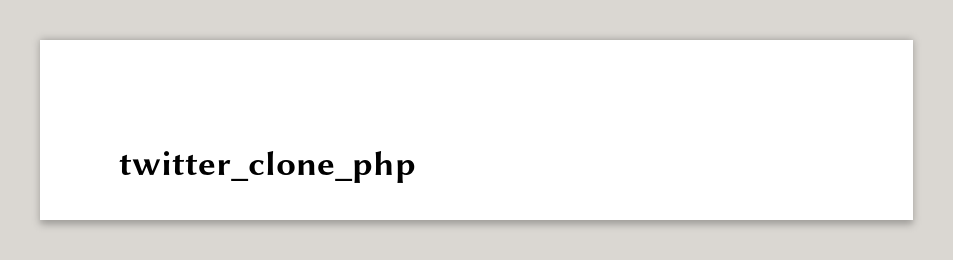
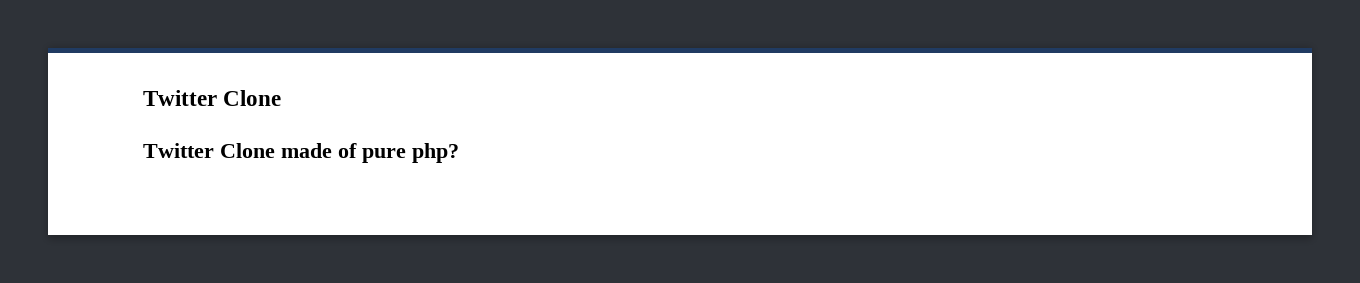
[119,151,416,183] twitter_clone_php -> [143,90,282,106] [143,143,459,163] Twitter Clone // Twitter Clone made of pure php?

